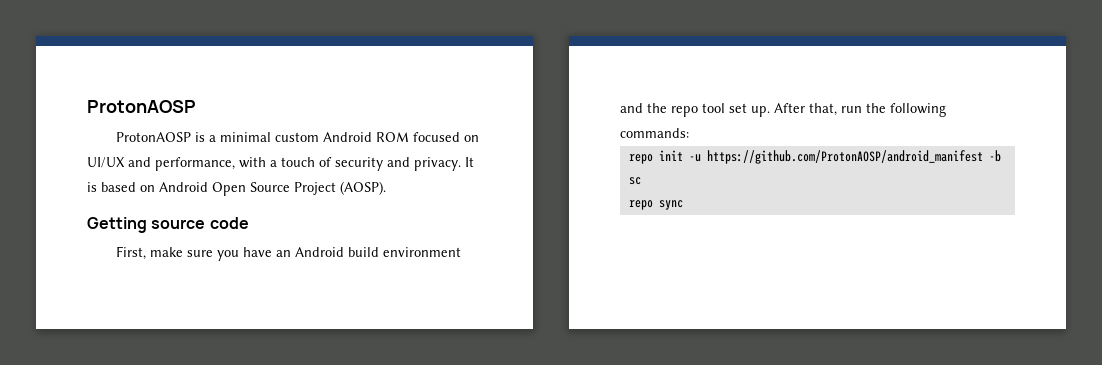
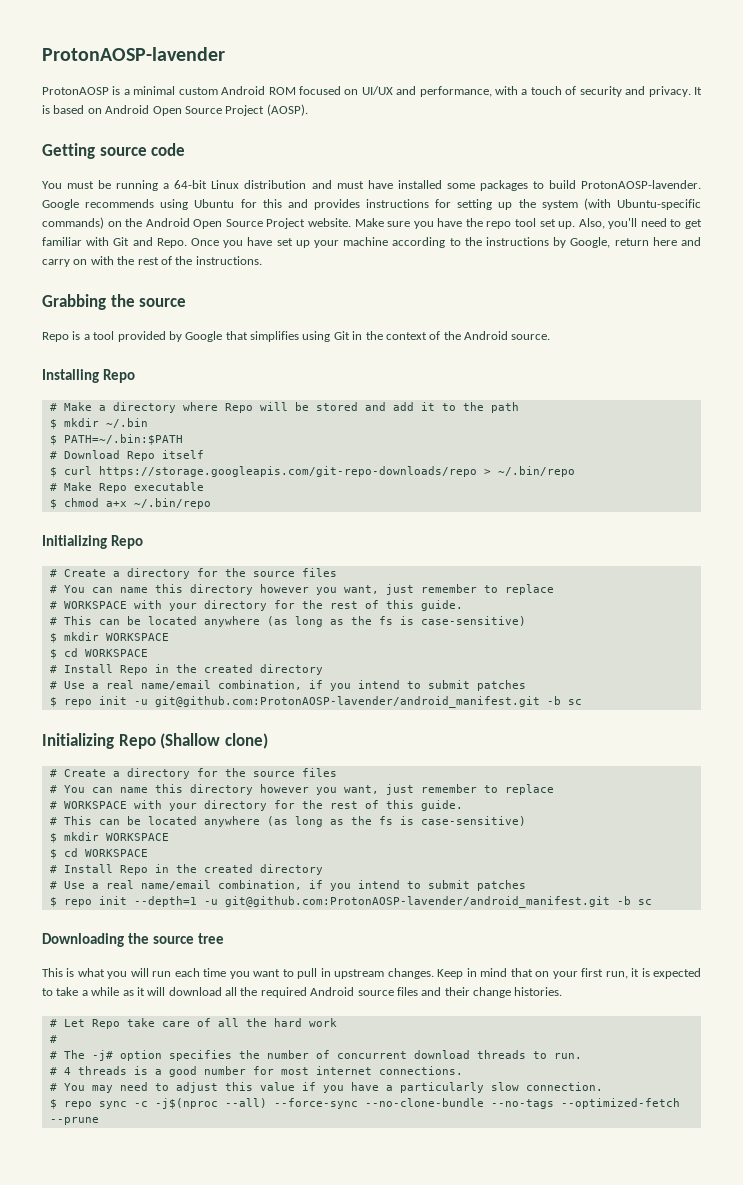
[87,100,196,113] ProtonAOSP -> [42,47,225,61] ProtonAOSP-lavender
[116,246,462,261] [620,103,643,113] First, make sure you have an Android build environment and -> [42,180,701,191] [42,198,701,210] [42,217,463,229] You must be running a 64-bit Linux distribution and must have installed some packages to build ProtonAOSP-lavender. Google recommends using Ubuntu for this and provides instructions for setting up the system (with Ubuntu-specific commands) on the Android Open Source Project website. Make sure you have
[774,103,946,117] [620,128,689,138] After that, run the following commands: // -> [578,218,702,229] [42,237,701,248] [42,256,262,267] [42,294,187,310] [42,331,551,342] [42,369,135,383] [49,402,519,413] [49,418,148,429] [49,434,183,445] [49,450,204,461] [49,466,575,477] [49,482,204,493] [49,498,211,509] [42,535,143,549] [49,568,337,579] [49,584,554,595] [49,600,463,611] [49,616,526,627] [49,632,169,643] [49,648,148,659] [49,664,323,675] [49,680,526,691] [49,697,57,707] Also, you'll need to get familiar with Git and Repo. Once you have set up your machine according to the instructions by Google, return here and carry on with the rest of the instructions. // Grabbing the source // Repo is a tool provided by Google that simplifies using Git in the context of the Android source. // Installing Repo // # Make a directory where Repo will be stored and add it to the path // $ mkdir ~/.bin // $ PATH=~/.bin:$PATH // # Download Repo itself // $ curl https://storage.googleapis.com/git-repo-downloads/repo > ~/.bin/repo // # Make Repo executable // $ chmod a+x ~/.bin/repo // Initializing Repo // # Create a directory for the source files // # You can name this directory however you want, just remember to replace // # WORKSPACE with your directory for the rest of this guide. // # This can be located anywhere (as long as the fs is case-sensitive) // $ mkdir WORKSPACE // $ cd WORKSPACE // # Install Repo in the created directory // # Use a real name/email combination, if you intend to submit patches // $
[706,150,1001,164] [628,177,641,185] [628,200,683,210] https://github.com/ProtonAOSP/android_manifest -b sc // repo sync -> [154,696,582,708] [42,733,268,749] [49,768,337,779] [49,784,554,795] [49,800,463,811] [49,816,526,827] [49,832,169,843] [49,848,148,859] [49,864,323,875] [49,880,526,891] [49,896,652,908] [42,933,224,947] [42,968,702,979] [42,987,563,998] [49,1018,337,1029] [49,1035,57,1043] [49,1050,582,1061] [49,1066,463,1077] [49,1082,603,1093] [49,1098,680,1109] [49,1117,99,1125] git@github.com:ProtonAOSP-lavender/android_manifest.git -b sc // Initializing Repo (Shallow clone) // # Create a directory for the source files // # You can name this directory however you want, just remember to replace // # WORKSPACE with your directory for the rest of this guide. // # This can be located anywhere (as long as the fs is case-sensitive) // $ mkdir WORKSPACE // $ cd WORKSPACE // # Install Repo in the created directory // # Use a real name/email combination, if you intend to submit patches // $ repo init --depth=1 -u git@github.com:ProtonAOSP-lavender/android_manifest.git -b sc // Downloading the source tree // This is what you will run each time you want to pull in upstream changes. Keep in mind that on your first run, it is expected to take a while as it will download all the required Android source files and their change histories. // # Let Repo take care of all the hard work // # // # The -j# option specifies the number of concurrent download threads to run. // # 4 threads is a good number for most internet connections. // # You may need to adjust this value if you have a particularly slow connection. // $ repo sync -c -j$(nproc --all) --force-sync --no-clone-bundle --no-tags --optimized-fetch --prune

